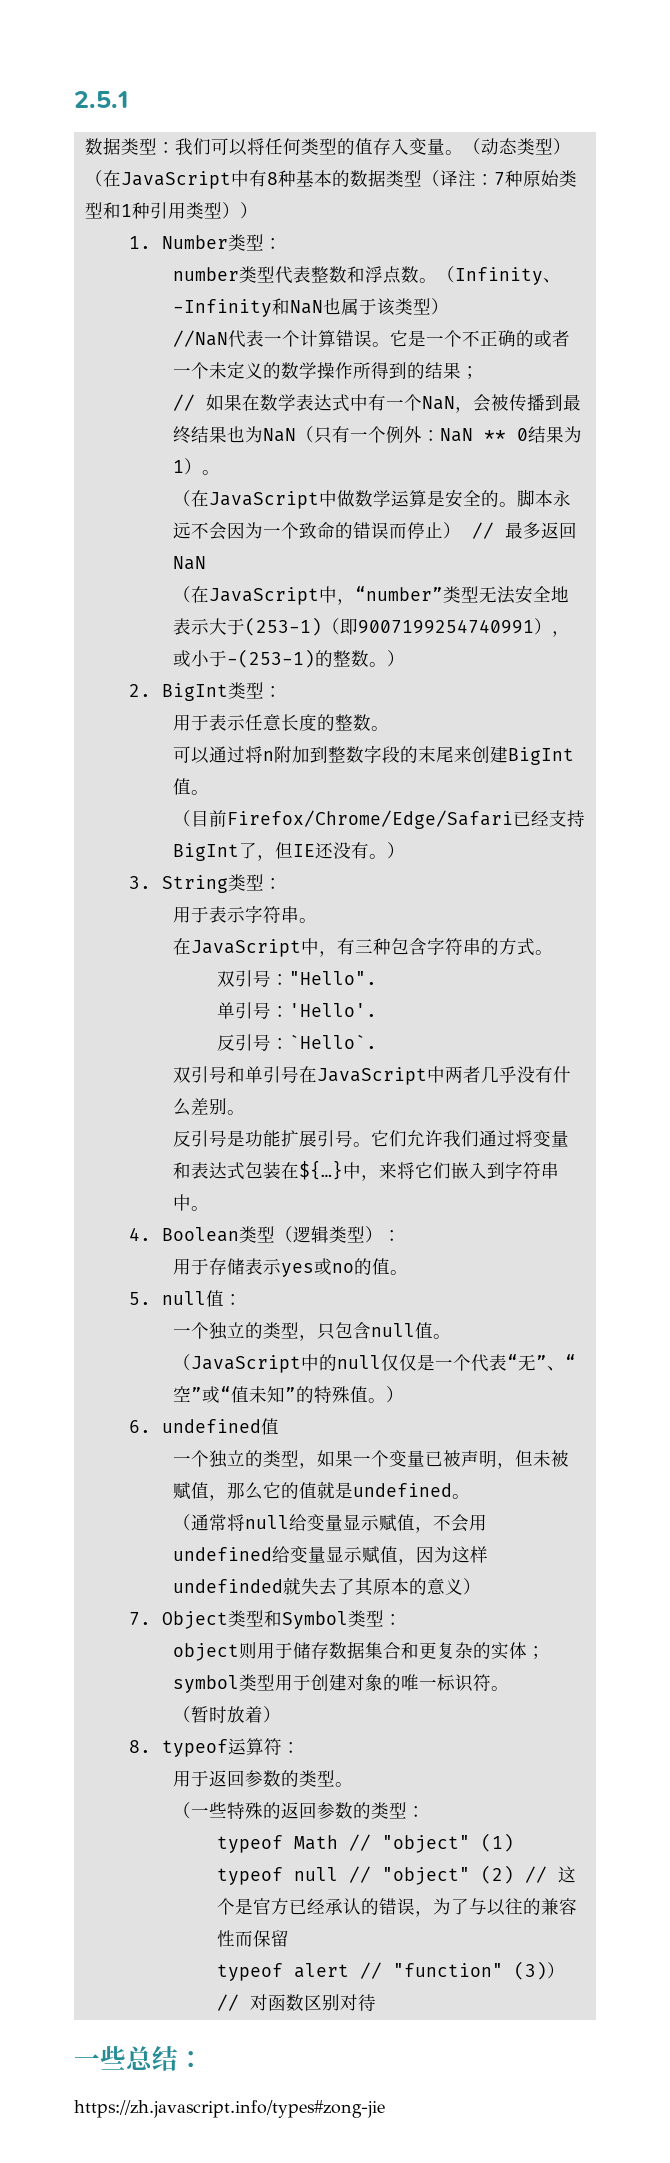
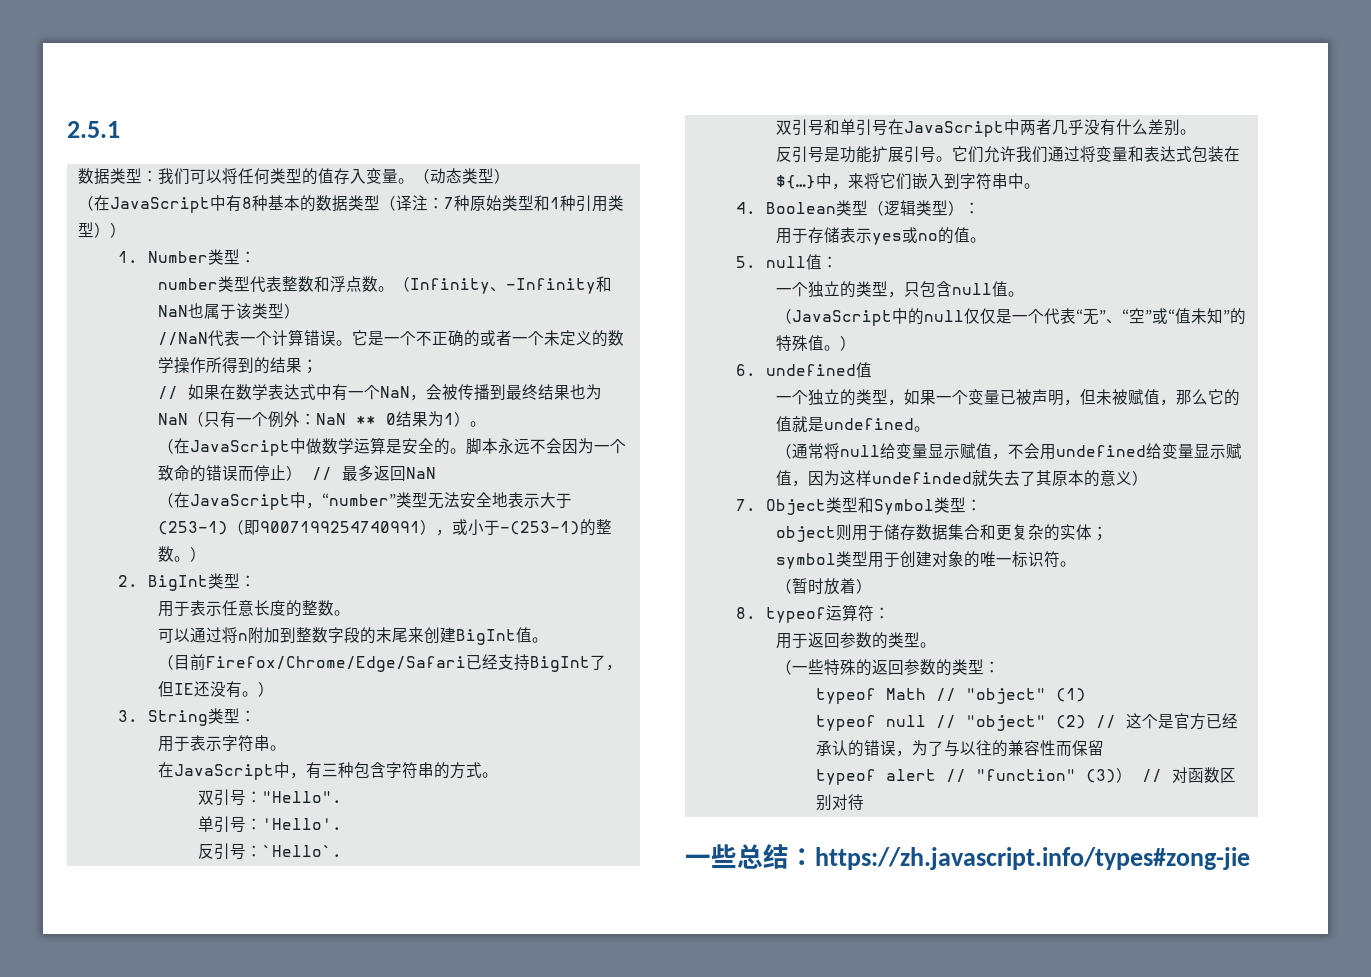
(204, 2059) // -> (815, 857) none

